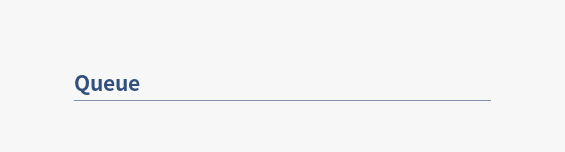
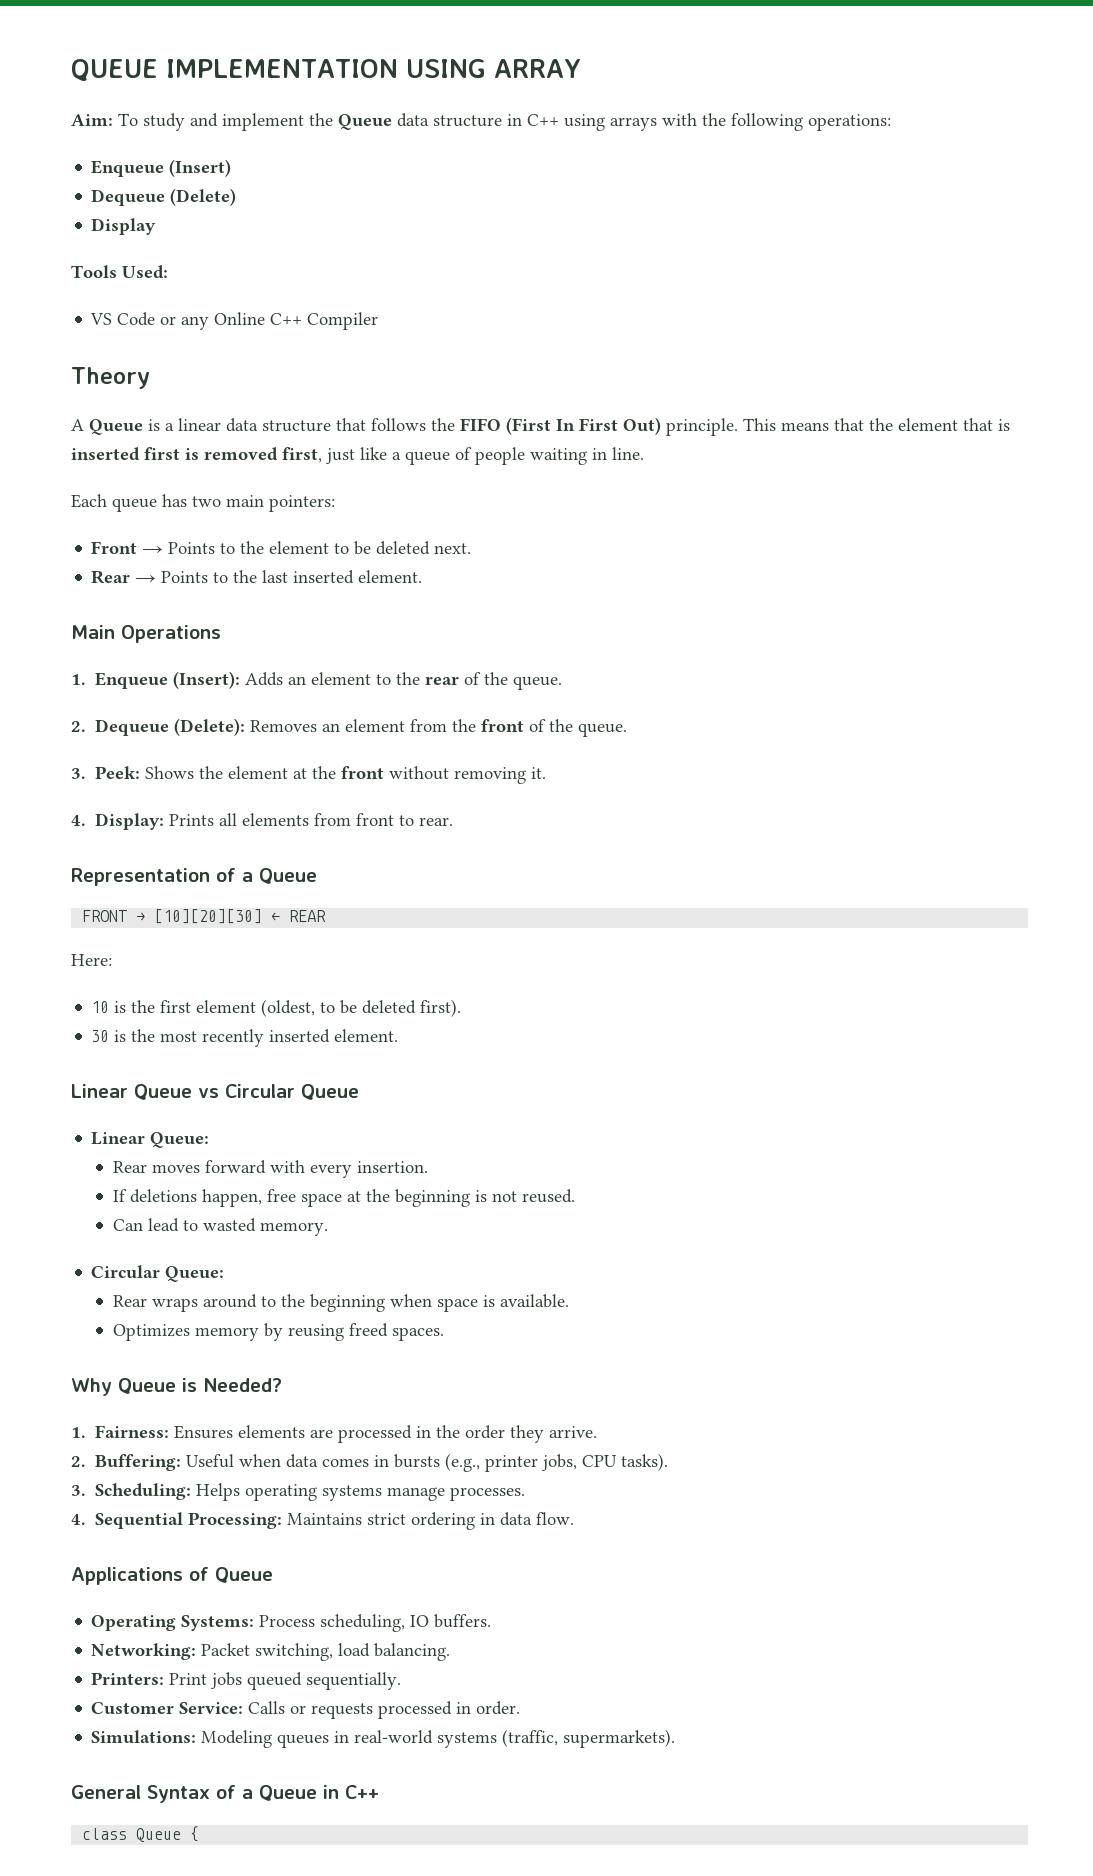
[74,75,140,95] Queue -> [71,59,581,82] [71,113,891,131] [91,159,232,177] [91,188,237,206] [91,218,157,235] [71,265,168,279] [90,312,379,330] [71,367,150,389] [71,417,1010,436] [71,447,644,465] [71,494,335,512] [91,541,472,555] [91,570,423,584] [71,625,221,643] [71,671,563,690] [71,718,628,737] [71,766,547,784] [71,813,454,830] [71,868,317,886] [82,909,327,924] [71,954,112,966] [91,999,462,1017] [91,1029,399,1047] [71,1084,359,1100] [91,1132,210,1148] [112,1160,428,1178] [112,1189,575,1207] [112,1218,328,1236] [91,1265,225,1282] [112,1294,569,1312] [112,1323,444,1341] [71,1378,282,1396] [71,1425,598,1443] [71,1453,669,1472] [71,1483,526,1501] [71,1512,575,1530] [71,1567,273,1585] [91,1614,492,1632] [91,1643,451,1661] [91,1672,402,1690] [91,1701,521,1719] [91,1729,676,1748] [71,1785,379,1803] [82,1826,200,1842] QUEUE IMPLEMENTATION USING ARRAY // Aim: To study and implement the Queue data structure in C++ using arrays with the following operations: // Enqueue (Insert) // Dequeue (Delete) // Display // Tools Used: // VS Code or any Online C++ Compiler // Theory // A Queue is a linear data structure that follows the FIFO (First In First Out) principle. This means that the element that is inserted first is removed first, just like a queue of people waiting in line. // Each queue has two main pointers: // Front → Points to the element to be deleted next. // Rear → Points to the last inserted element. // Main Operations // 1. Enqueue (Insert): Adds an element to the rear of the queue. // 2. Dequeue (Delete): Removes an element from the front of the queue. // 3. Peek: Shows the element at the front without removing it. // 4. Display: Prints all elements from front to rear. // Representation of a Queue // FRONT → [10][20][30] ← REAR // Here: // 10 is the first element (oldest, to be deleted first). // 30 is the most recently inserted element. // Linear Queue vs Circular Queue // Linear Queue: // Rear moves forward with every insertion. // If deletions happen, free space at the beginning is not reused. // Can lead to wasted memory. // Circular Queue: // Rear wraps around to the beginning when space is available. // Optimizes memory by reusing freed spaces. // Why Queue is Needed? // 1. Fairness: Ensures elements are processed in the order they arrive. // 2. Buffering: Useful when data comes in bursts (e.g., printer jobs, CPU tasks). // 3. Scheduling: Helps operating systems manage processes. // 4. Sequential Processing: Maintains strict ordering in data flow. // Applications of Queue // Operating Systems: Process scheduling, IO buffers. // Networking: Packet switching, load balancing. // Printers: Print jobs queued sequentially. // Customer Service: Calls or requests processed in order. // Simulations: Modeling queues in real-world systems (traffic, supermarkets). // General Syntax of a Queue in C++ // class Queue {

